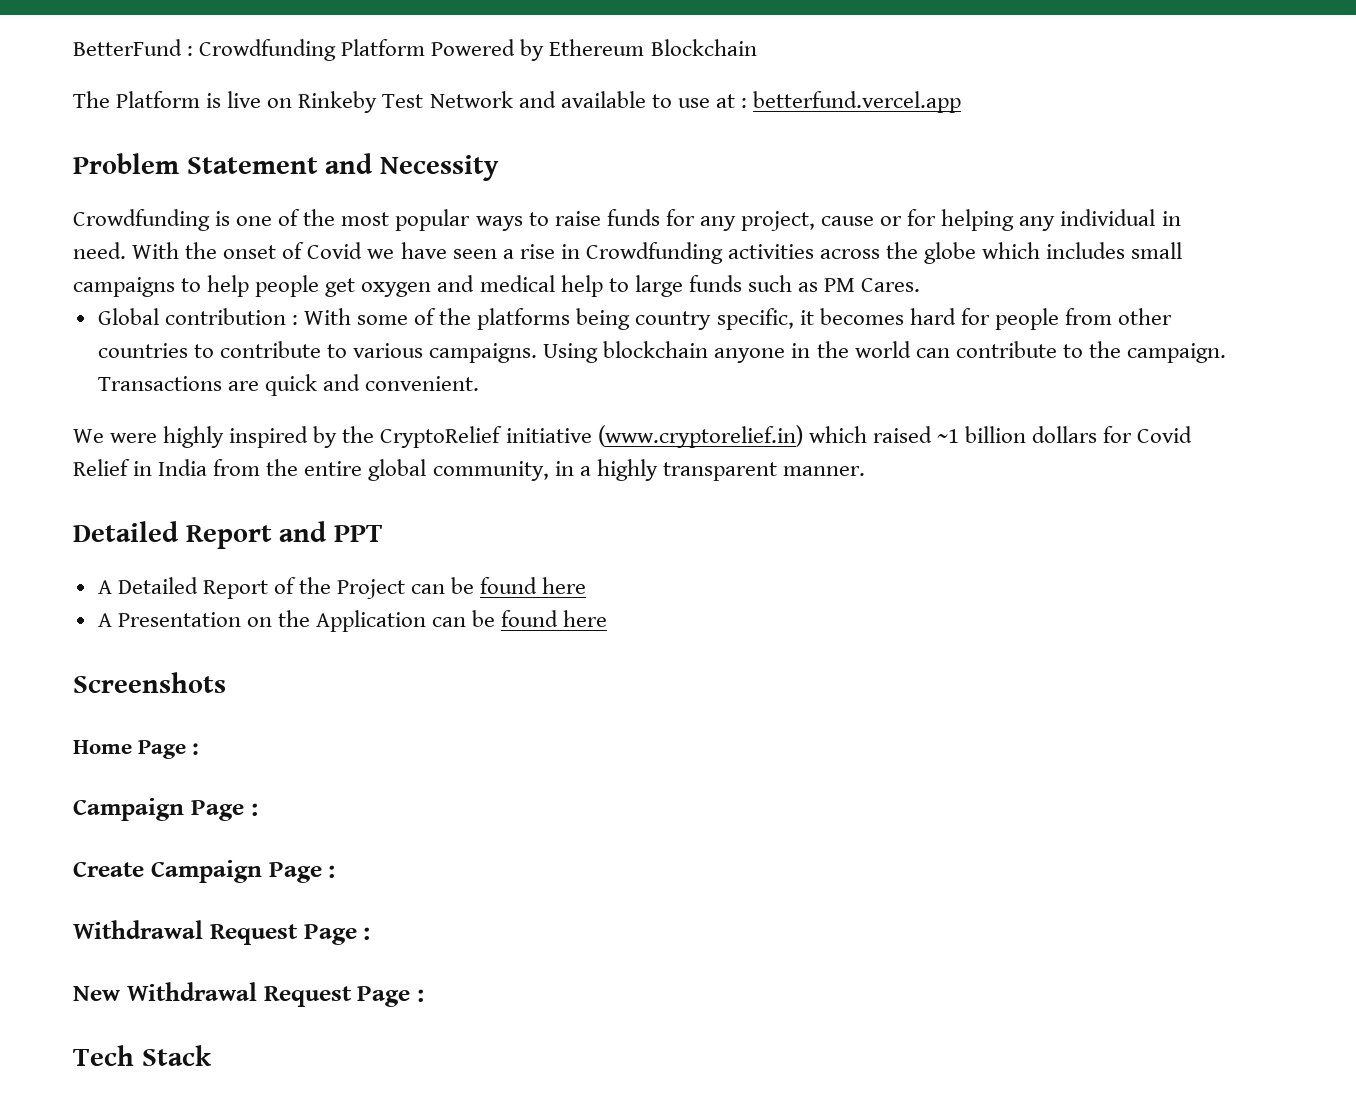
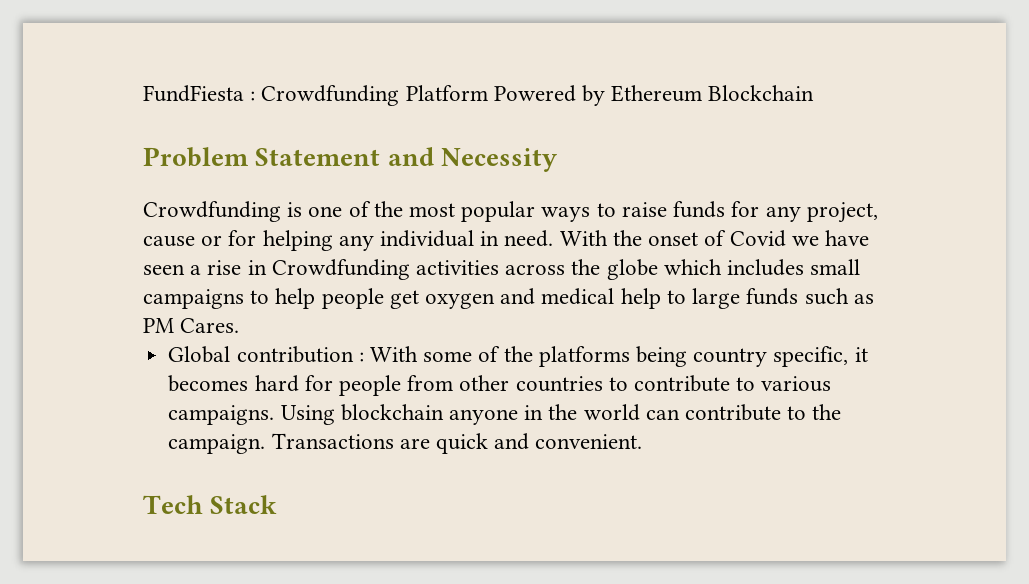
[73,39,182,56] BetterFund -> [143,85,244,102] FundFiesta
[73,91,962,113] // The Platform is live on Rinkeby Test Network and available to use at : betterfund.vercel.app -> (815, 93) none
[73,425,1193,448] [73,459,865,481] [73,521,383,549] [97,577,587,599] [97,610,608,632] [73,672,226,693] [73,740,200,759] [73,798,258,821] [73,860,336,883] [73,920,371,945] [73,982,424,1007] // We were highly inspired by the CryptoRelief initiative (www.cryptorelief.in) which raised ~1 billion dollars for Covid Relief in India from the entire global community, in a highly transparent manner. // Detailed Report and PPT // A Detailed Report of the Project can be found here // A Presentation on the Application can be found here // Screenshots // Home Page : // Campaign Page : // Create Campaign Page : // Withdrawal Request Page : // New Withdrawal Request Page : -> (643, 441) none

